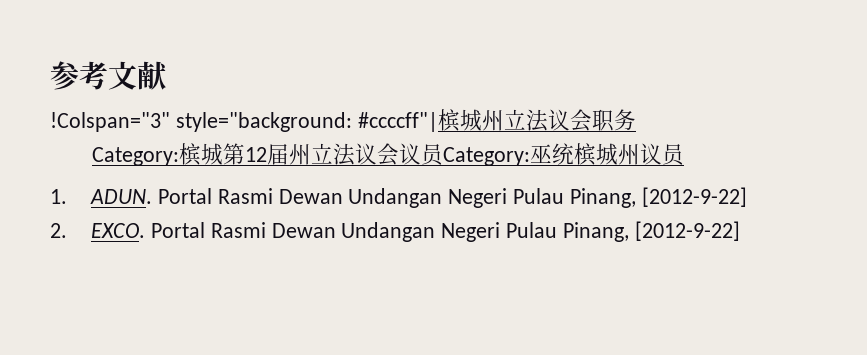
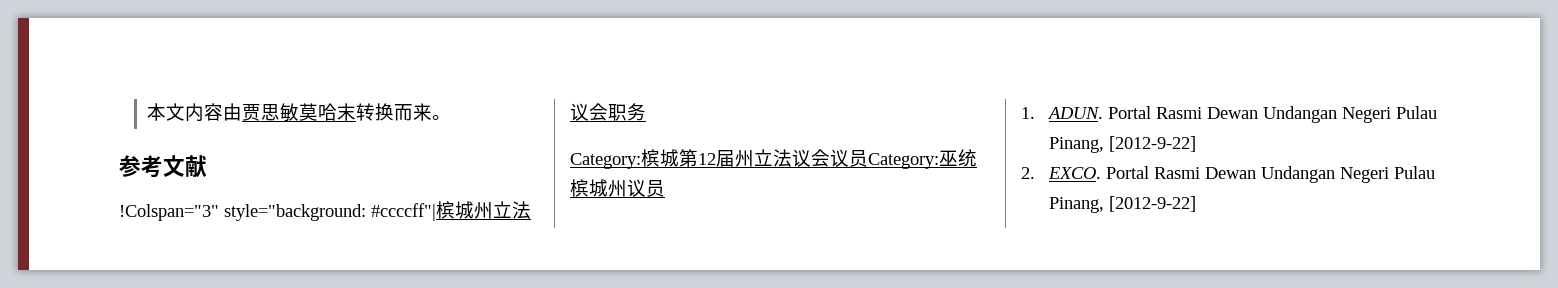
(50, 75) none -> [147,103,452,122] 本文内容由贾思敏莫哈末转换而来。 //

